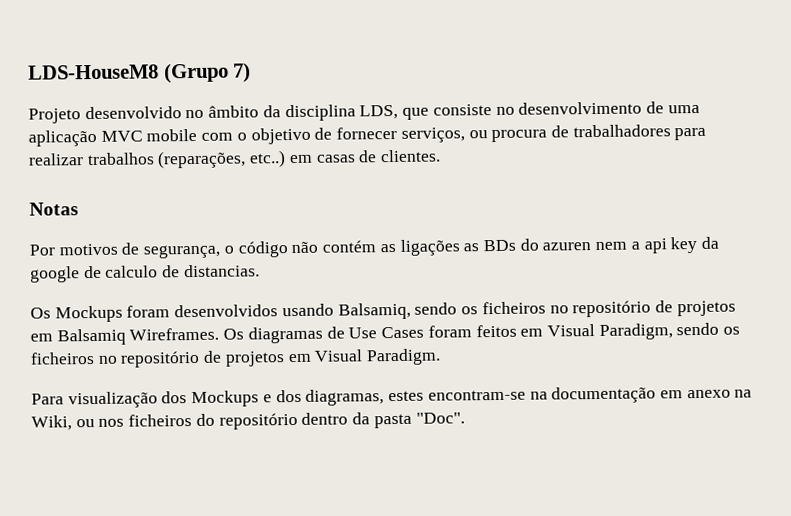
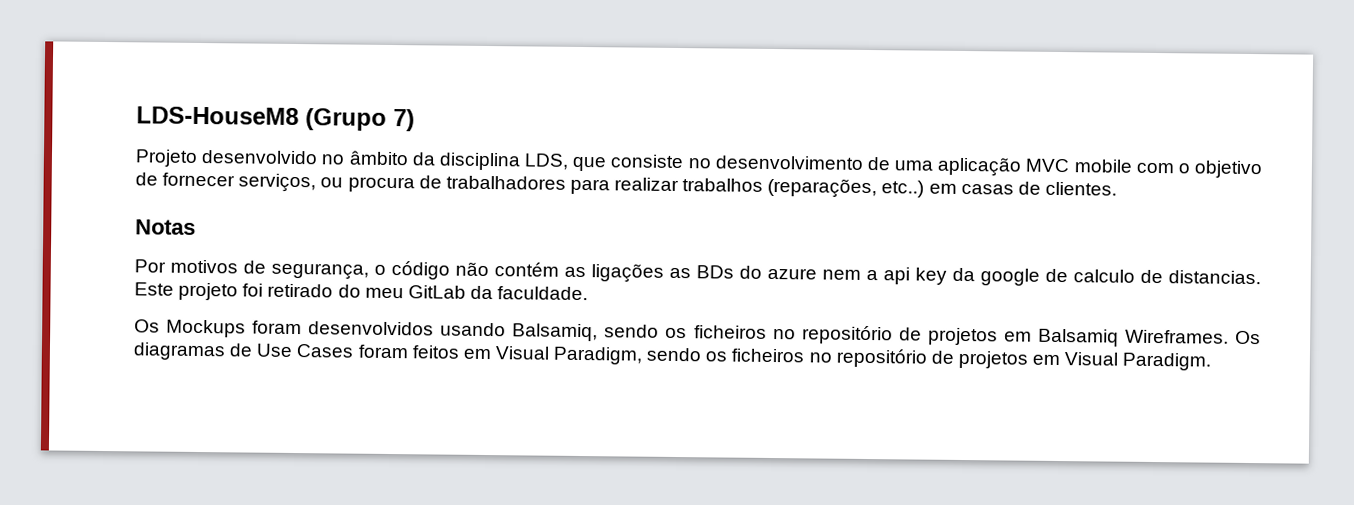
[542,242,592,251] azuren -> [767,267,817,280] azure
(260, 271) none -> [134,282,589,301] Este projeto foi retirado do meu GitLab da faculdade.
[31,386,753,409] [31,412,465,431] // Para visualização dos Mockups e dos diagramas, estes encontram-se na documentação em anexo na Wiki, ou nos ficheiros do repositório dentro da pasta "Doc". -> (1212, 361) none

